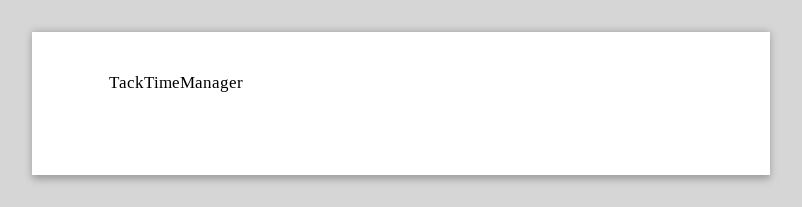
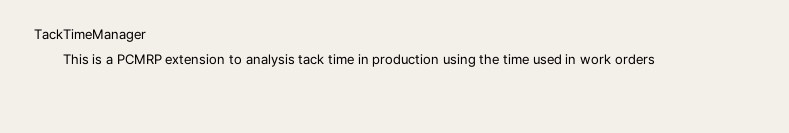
(243, 84) none -> [62,54,655,67] // This is a PCMRP extension to analysis tack time in production using the time used in work orders

